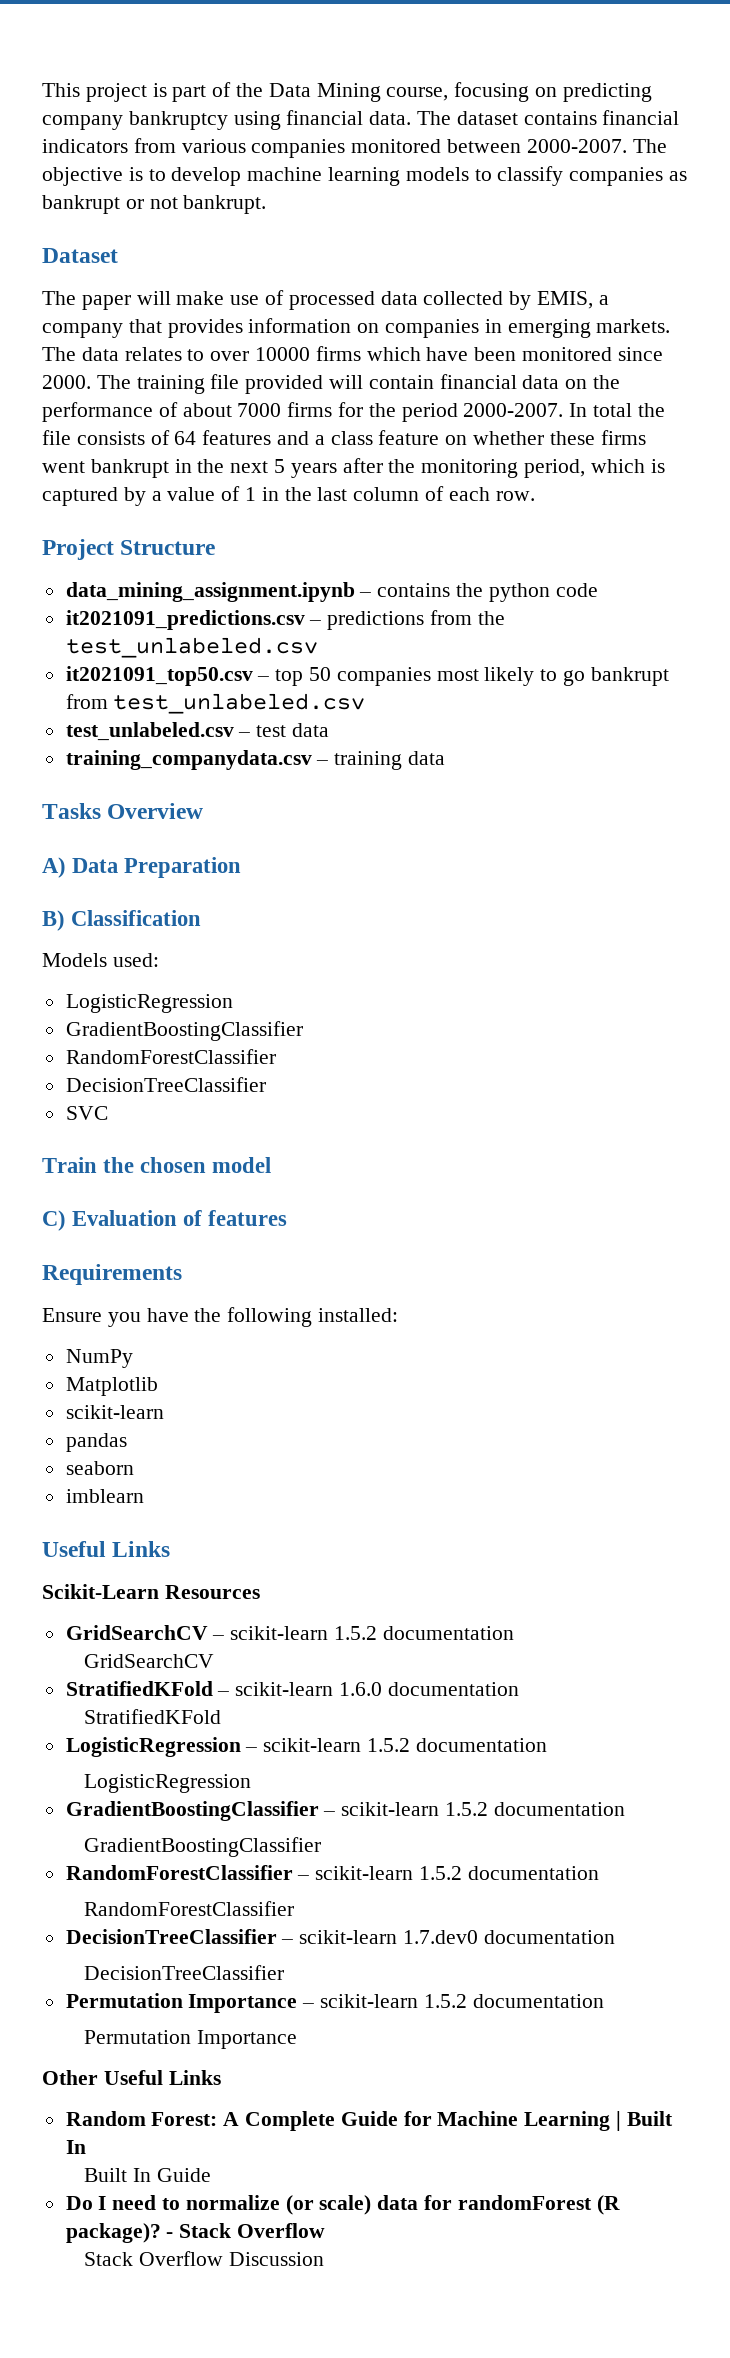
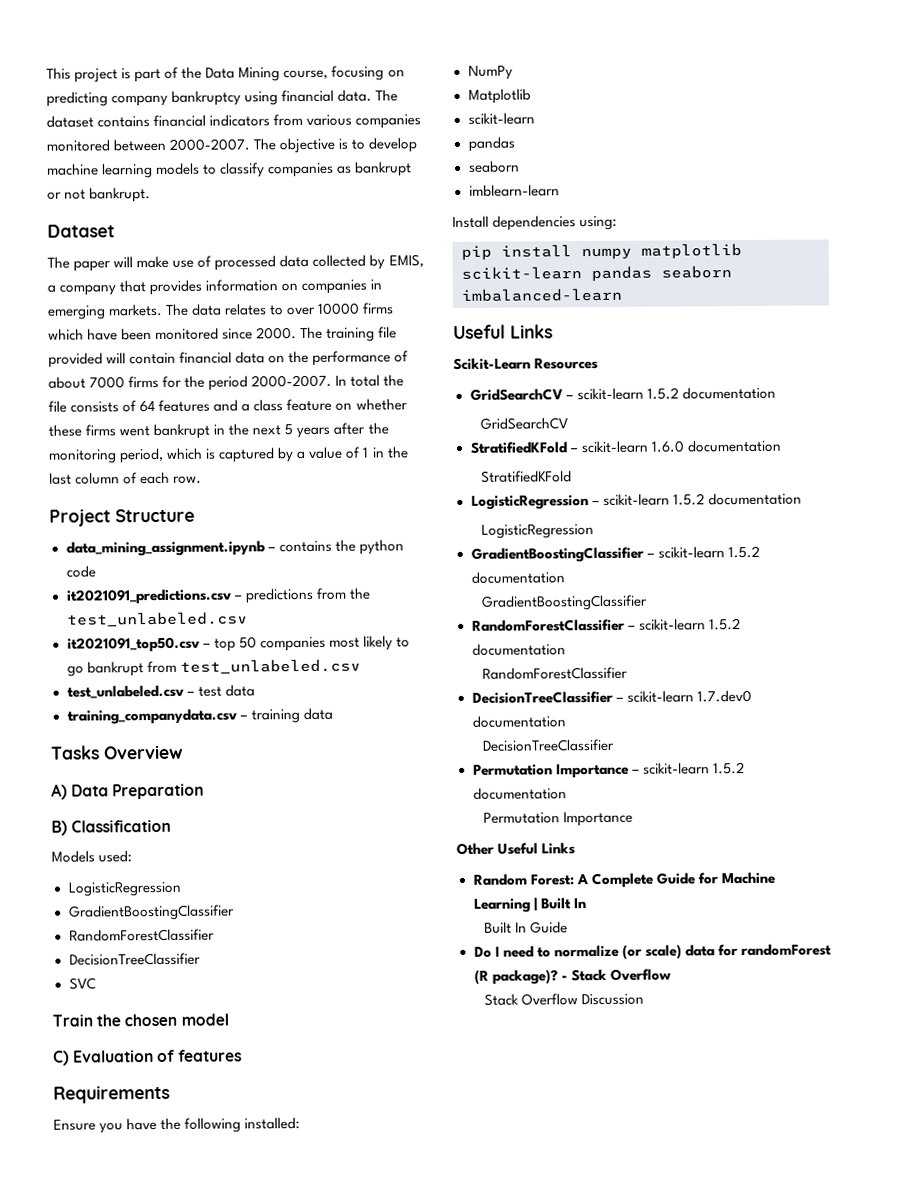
[65,1489,144,1503] imblearn -> [468,184,560,197] [452,215,618,231] [461,243,742,260] [461,265,732,282] [461,287,622,302] imblearn-learn // Install dependencies using: // pip install numpy matplotlib scikit-learn pandas seaborn imbalanced-learn

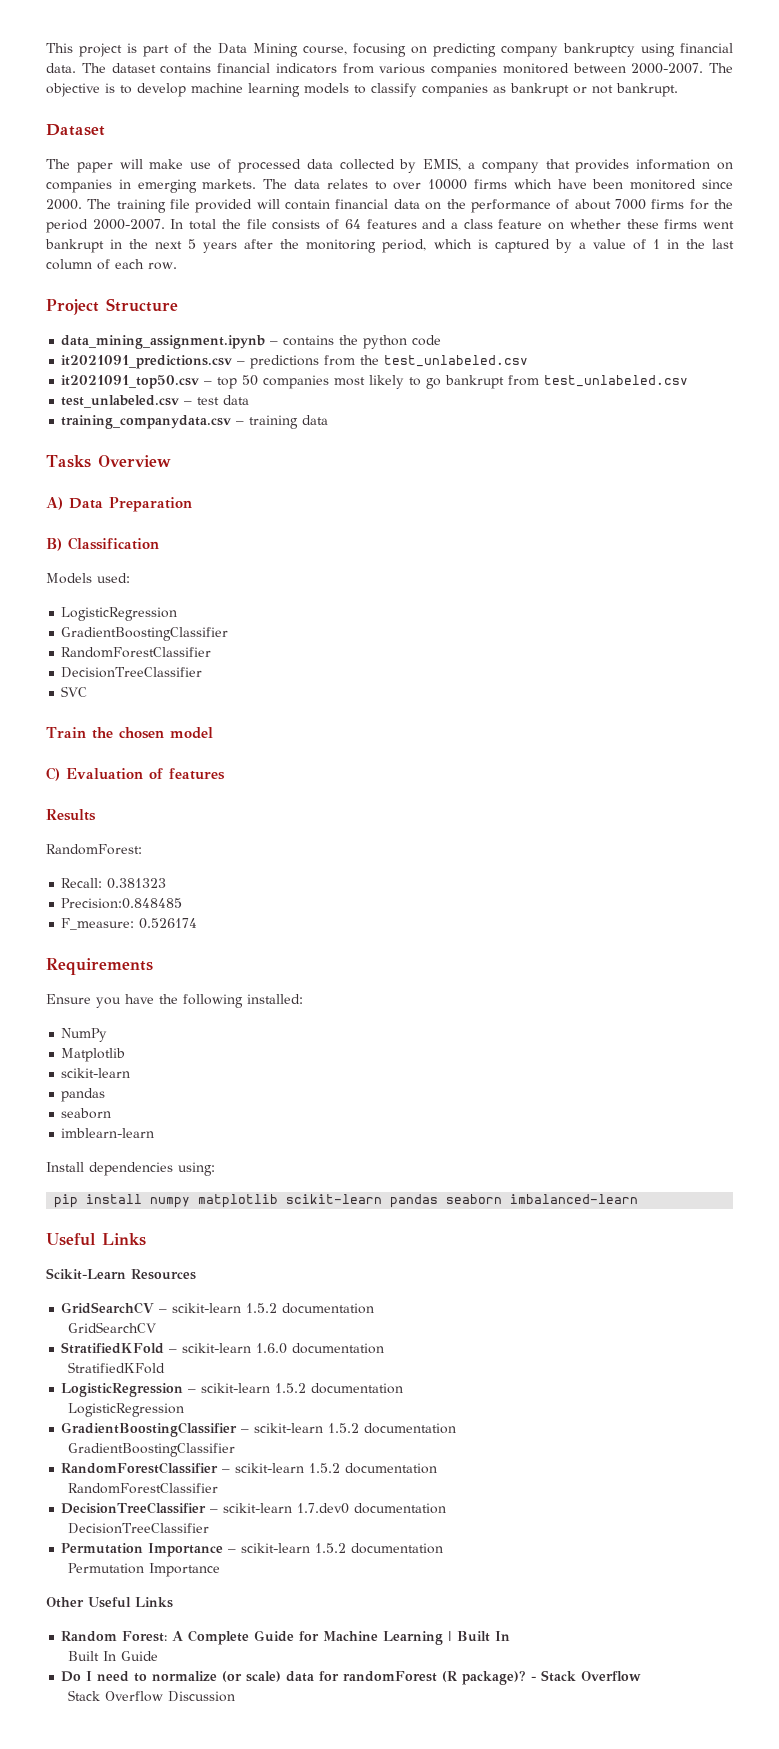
(242, 1055) none -> [46,809,96,821] [46,844,142,855] [61,878,167,889] [61,898,183,909] [61,918,198,930] // Results // RandomForest: // Recall: 0.381323 // Precision:0.848485 // F_measure: 0.526174

